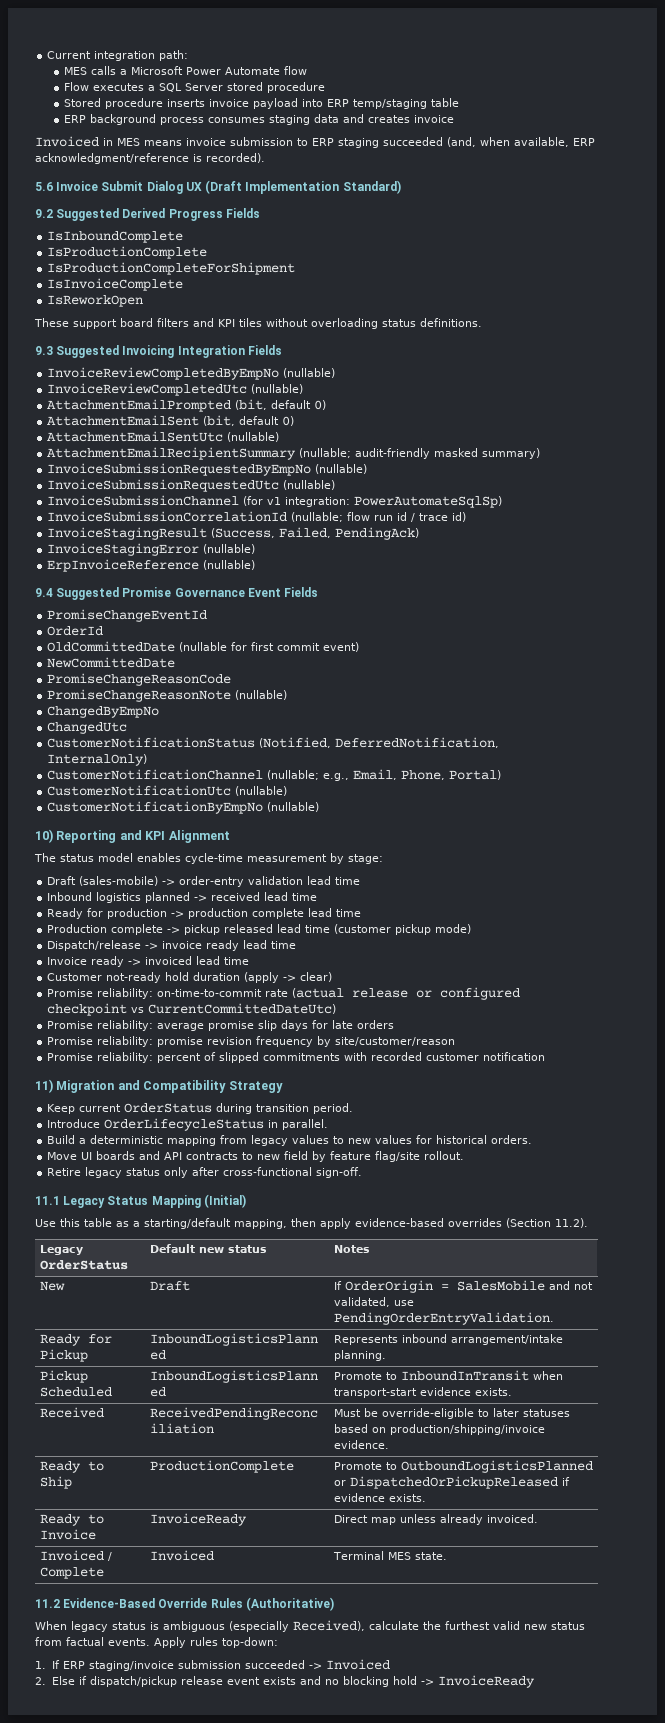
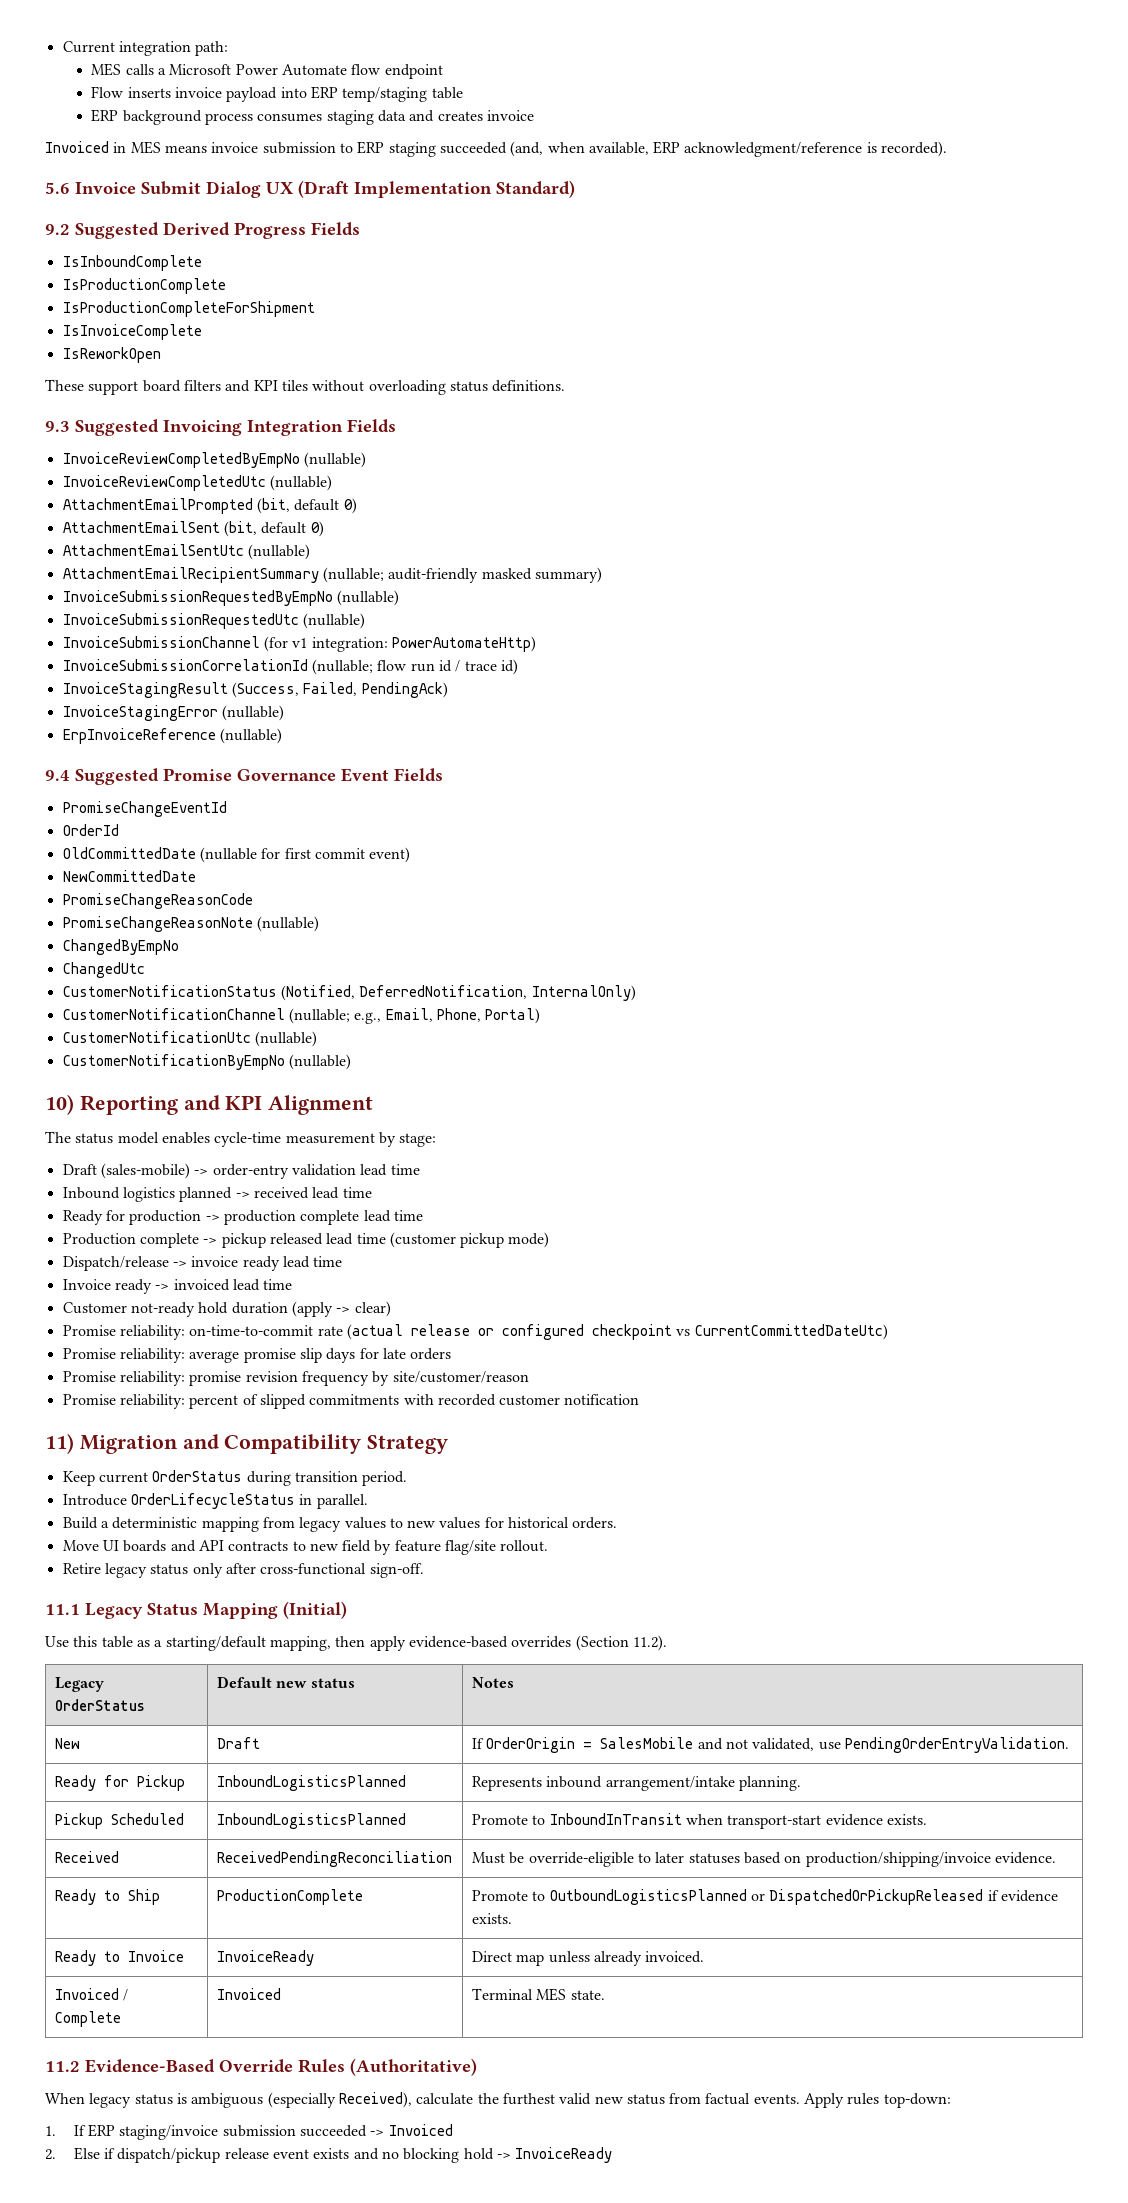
(308, 70) none -> [384,64,443,79] endpoint
[93,82,326,93] [64,98,164,109] executes a SQL Server stored procedure // Stored procedure -> (124, 92) none
[354,496,503,508] PowerAutomateSqlSp) -> [391,636,536,652] PowerAutomateHttp)

